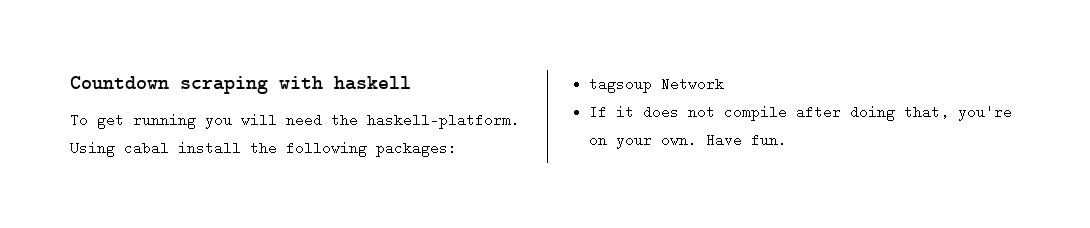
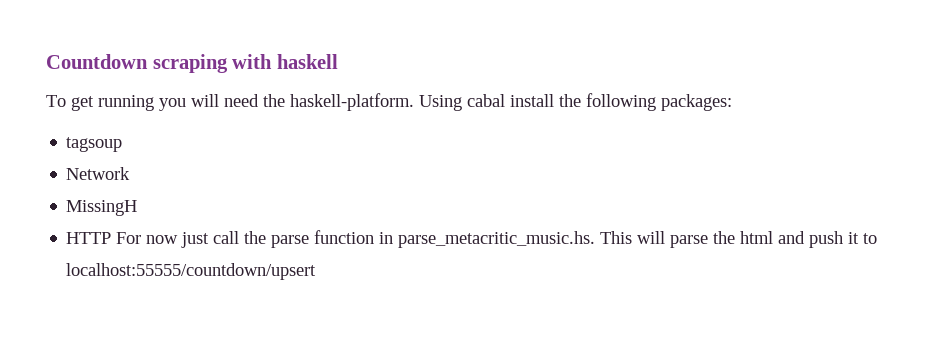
(653, 85) none -> (123, 144) //
[589,105,1013,121] [589,133,788,149] If it does not compile after doing that, you're on your own. Have fun. -> [66,200,138,216] [66,230,878,248] [66,263,317,280] MissingH // HTTP For now just call the parse function in parse_metacritic_music.hs. This will parse the html and push it to localhost:55555/countdown/upsert

